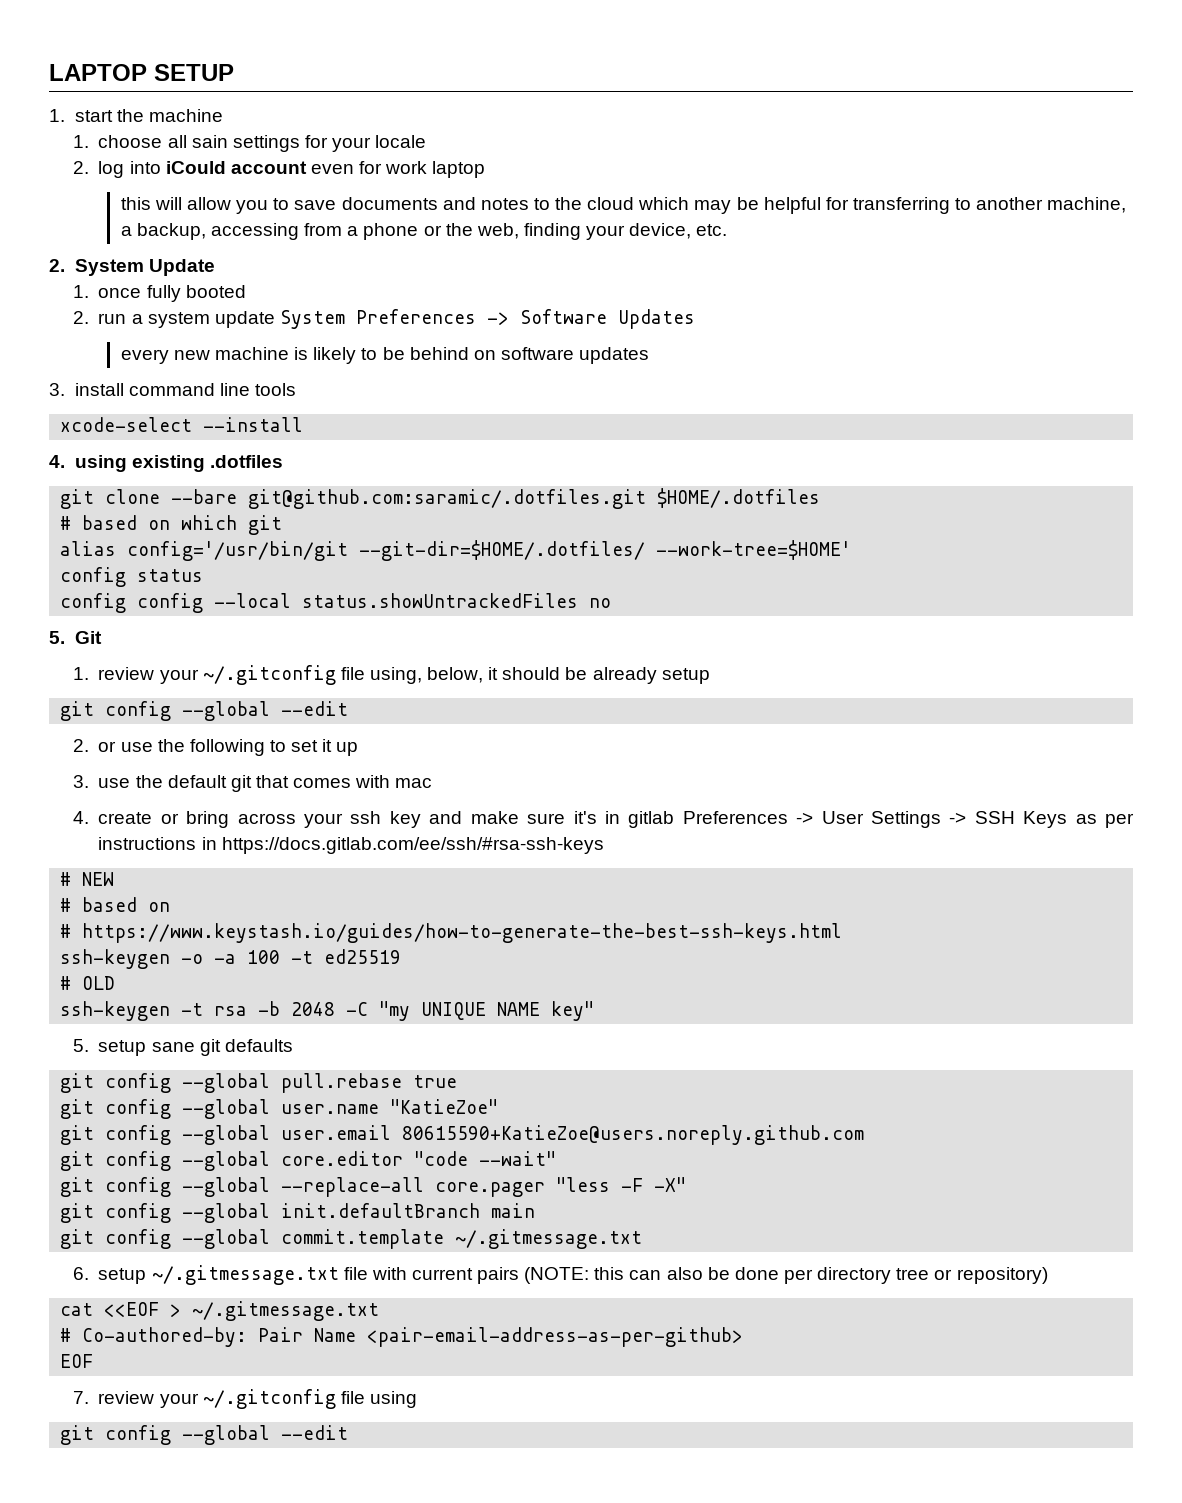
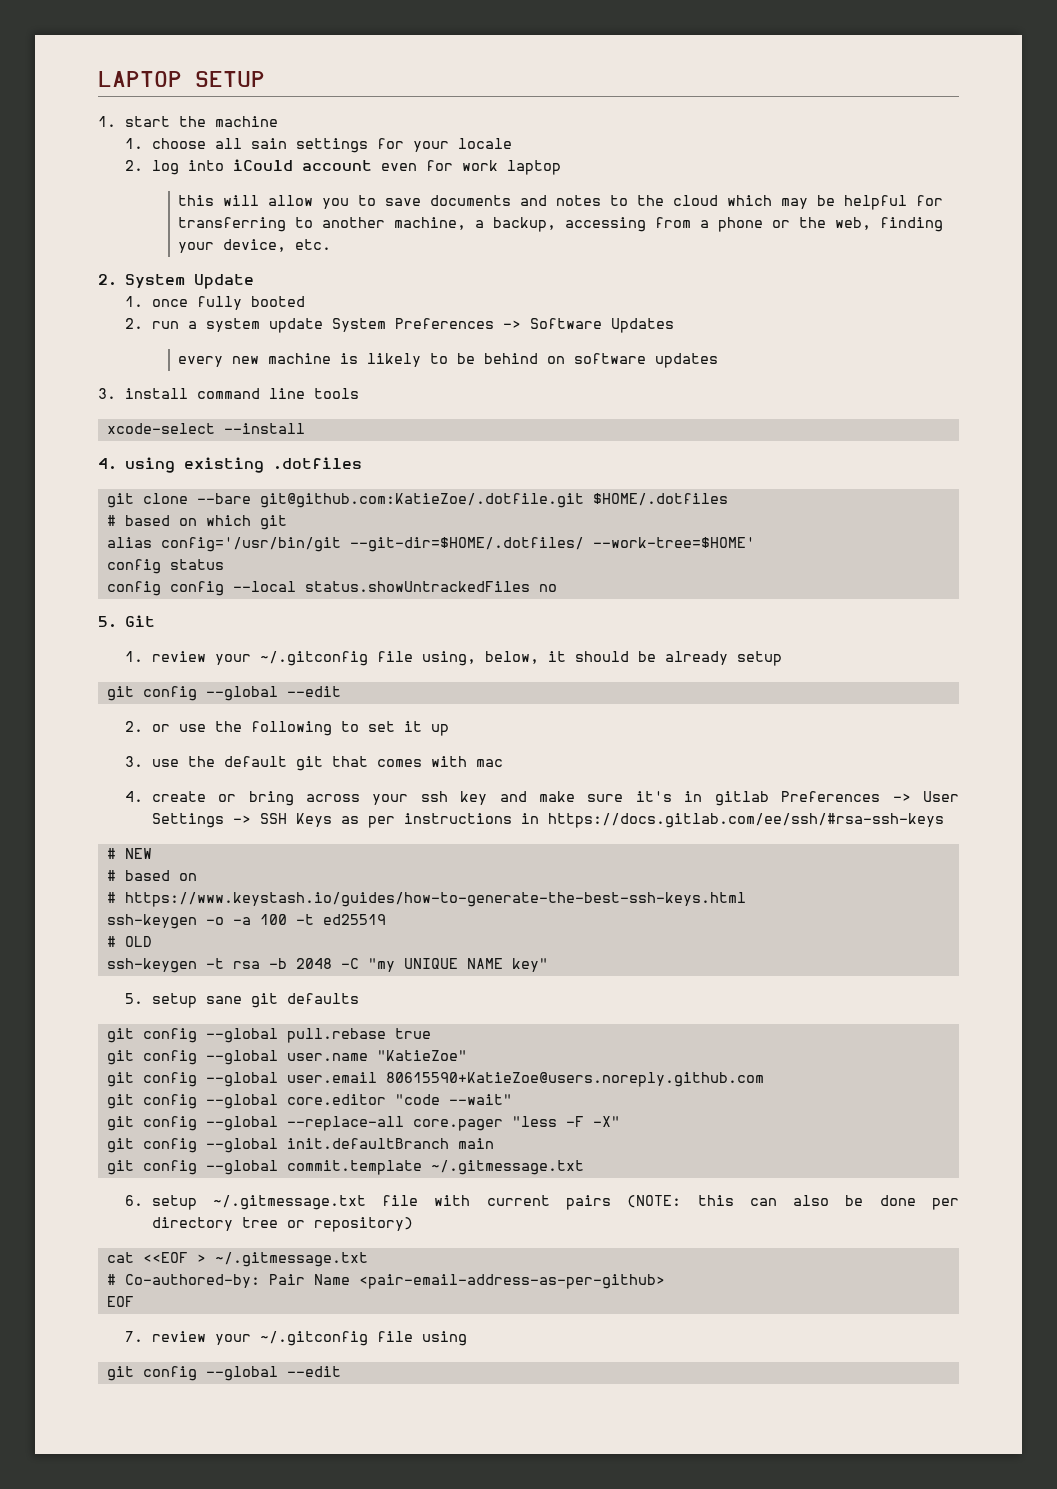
[248,489,647,509] git@github.com:saramic/.dotfiles.git -> [259,493,584,508] git@github.com:KatieZoe/.dotfile.git

